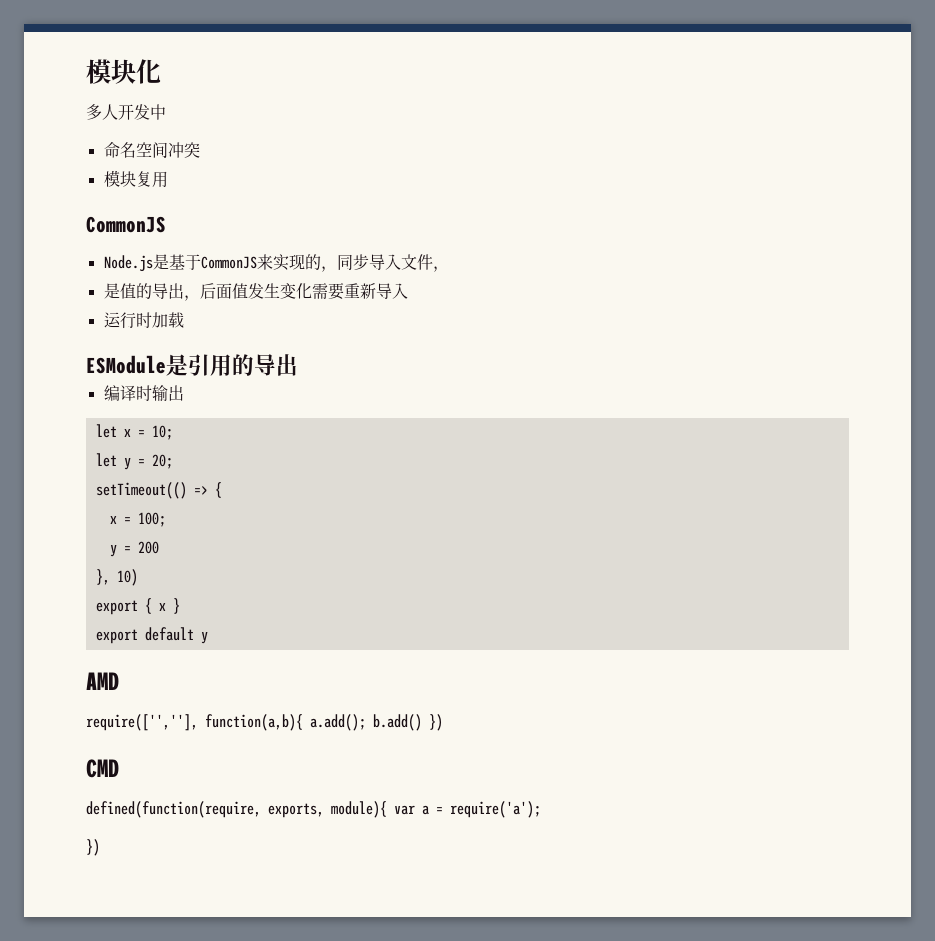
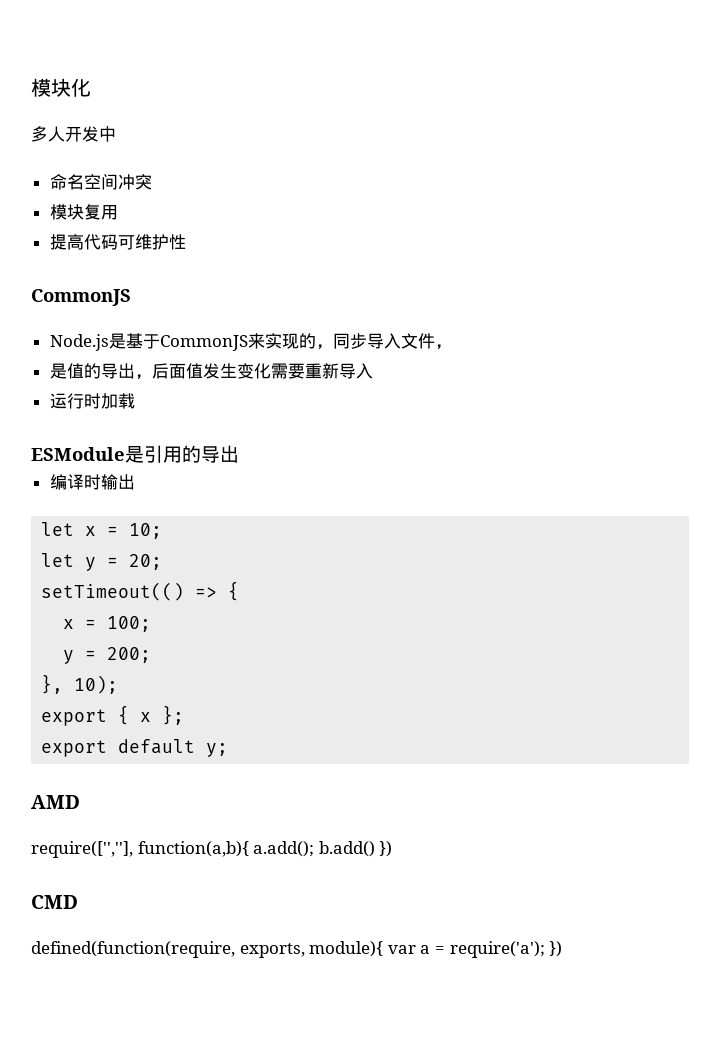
(168, 179) none -> [49,234,186,250] // 提高代码可维护性
[137,541,159,554] 200 -> [107,647,152,663] 200;
[116,569,138,586] 10) -> [74,675,119,694] 10);
[172,598,180,614] } -> [162,705,185,725] };
[200,632,208,644] y -> [206,743,229,757] y;
(541, 809) // -> (545, 949) none

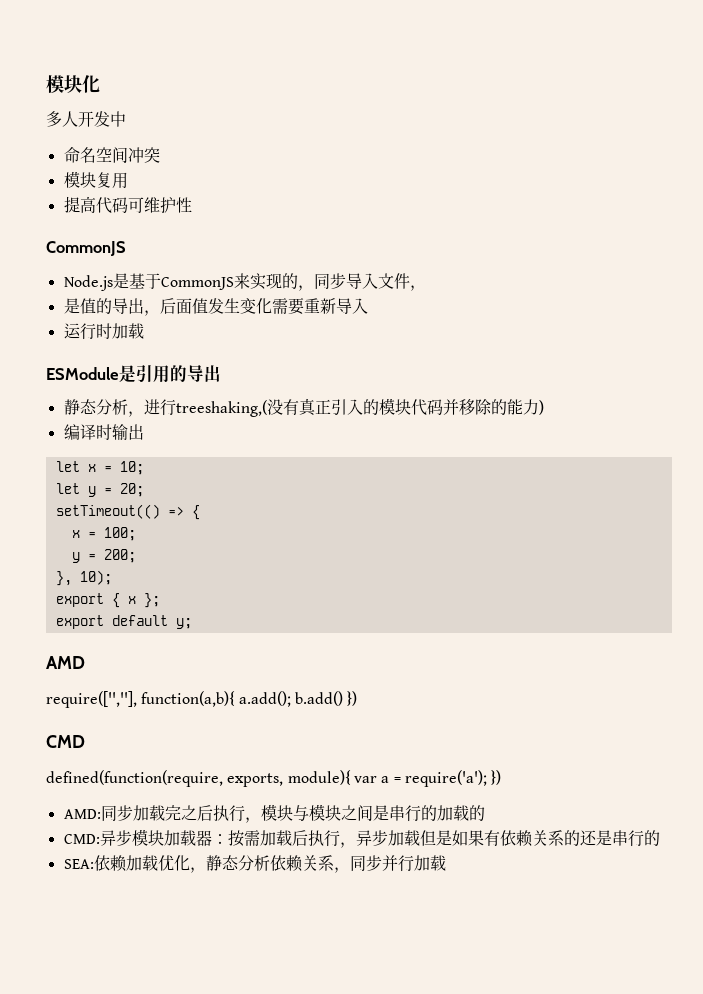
(239, 454) none -> [63,398,544,417] // 静态分析，进行treeshaking,(没有真正引入的模块代码并移除的能力)
(563, 949) none -> [63,804,485,823] [63,829,660,848] [63,855,446,873] // AMD:同步加载完之后执行，模块与模块之间是串行的加载的 // CMD:异步模块加载器：按需加载后执行，异步加载但是如果有依赖关系的还是串行的 // SEA:依赖加载优化，静态分析依赖关系，同步并行加载

